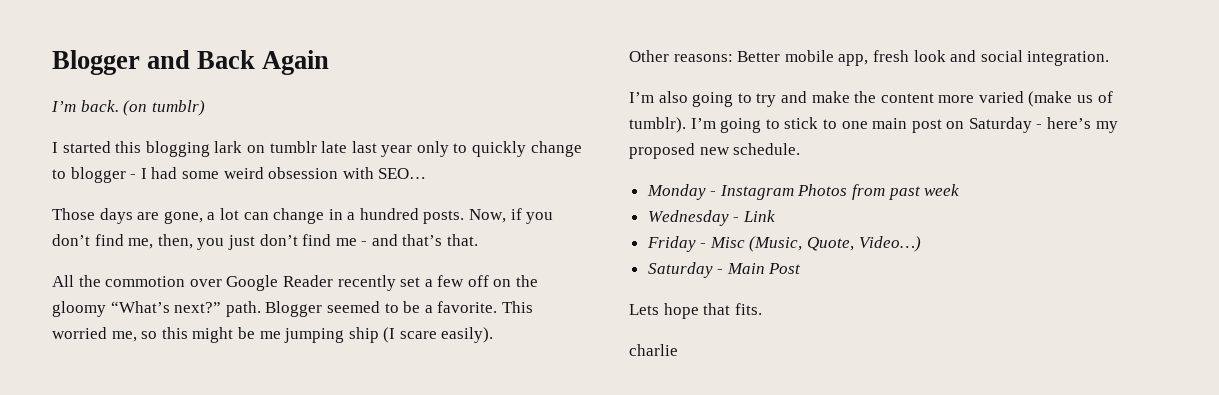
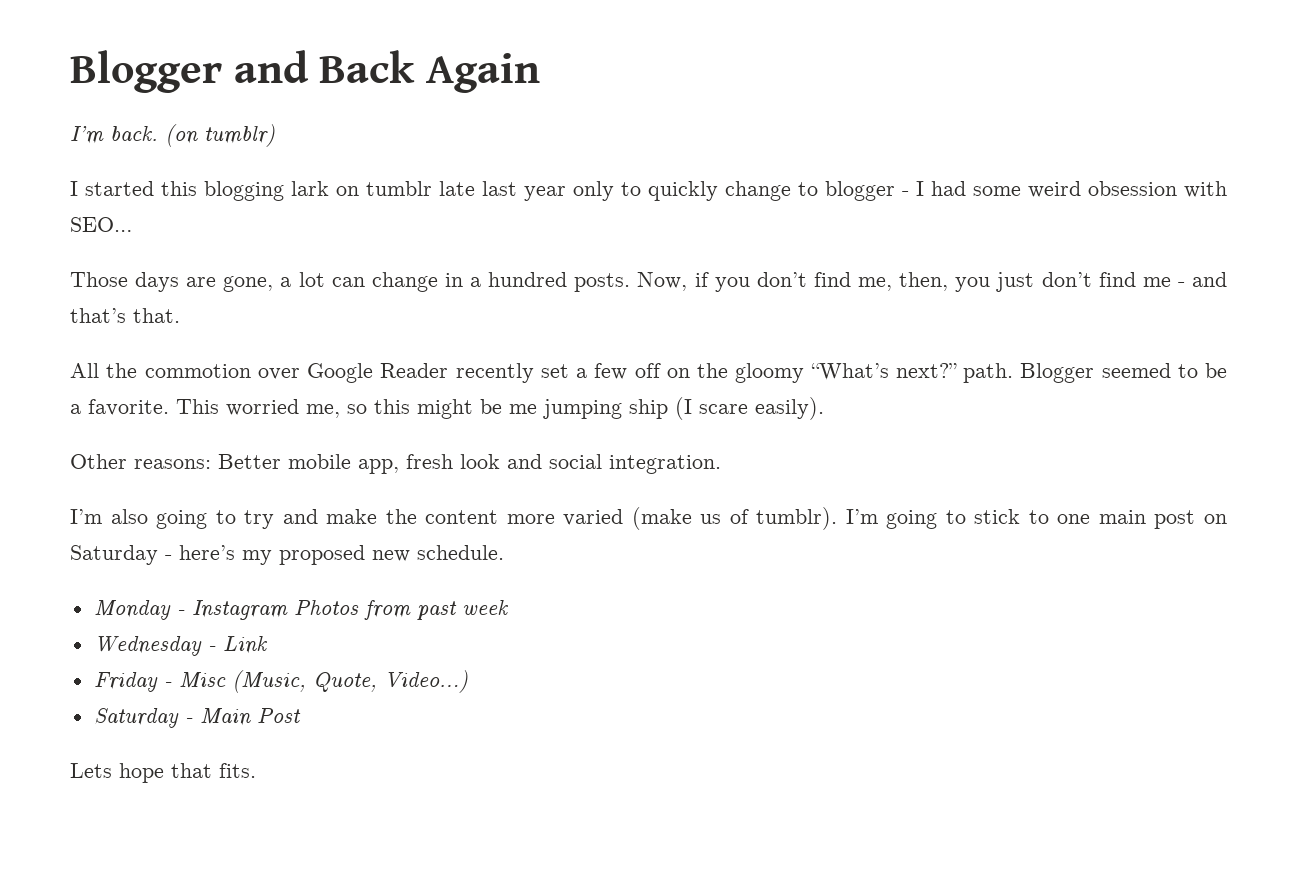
[629,344,678,356] // charlie -> (256, 770) none

